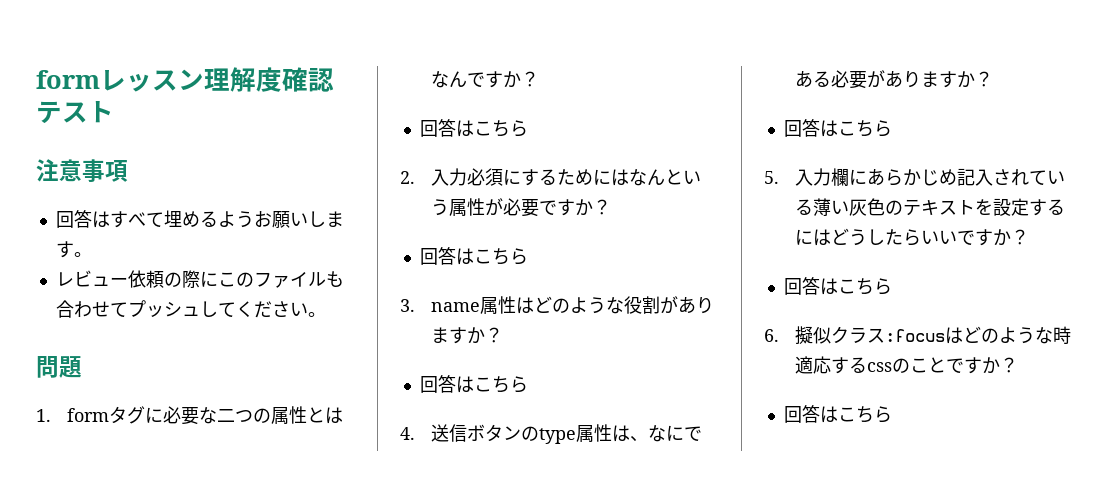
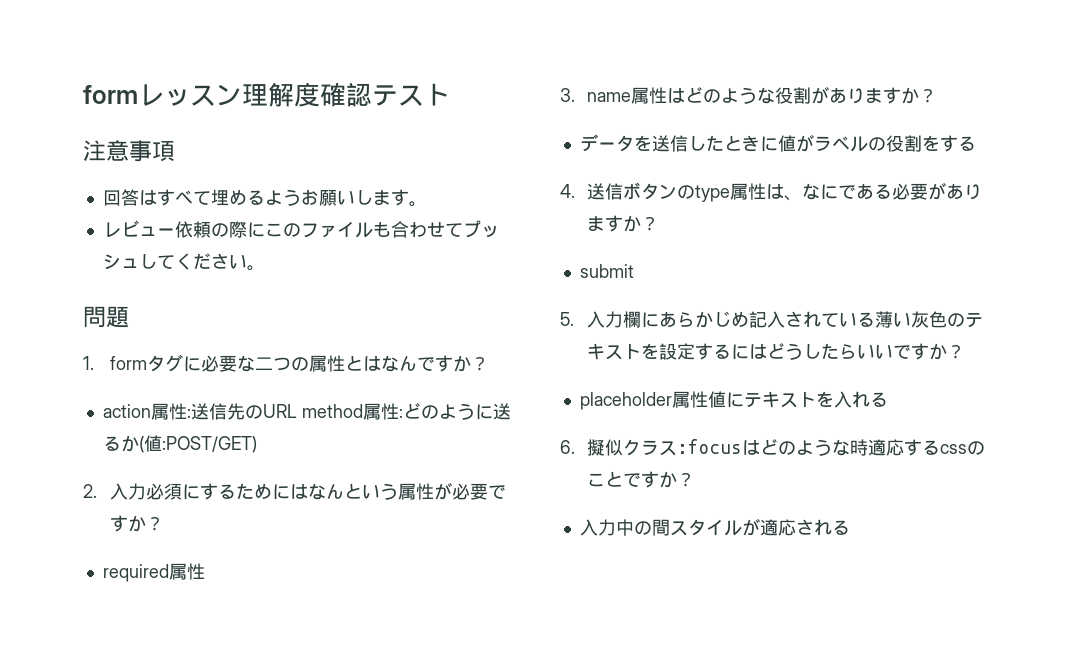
[419,119,528,137] 回答はこちら -> [102,403,511,420] [102,435,257,453] action属性:送信先のURL method属性:どのように送るか(値:POST/GET)
[419,247,528,265] 回答はこちら -> [102,563,205,582] required属性
[419,375,528,393] 回答はこちら -> [579,134,976,152] データを送信したときに値がラベルの役割をする
[783,119,892,137] 回答はこちら -> [579,264,634,278] submit
[783,277,892,295] 回答はこちら -> [579,391,888,410] placeholder属性値にテキストを入れる
[783,405,892,423] 回答はこちら -> [579,518,850,536] 入力中の間スタイルが適応される

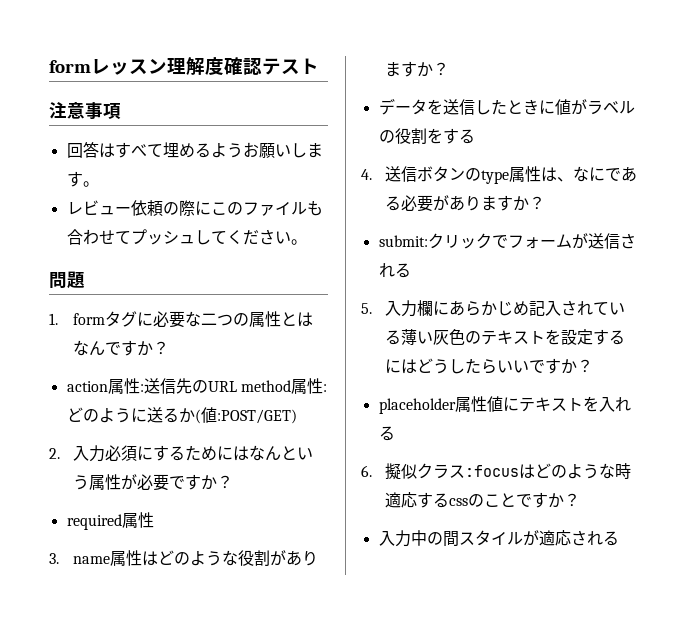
[579,264,634,278] submit -> [378,233,636,249] [378,263,411,278] submit:クリックでフォームが送信される

